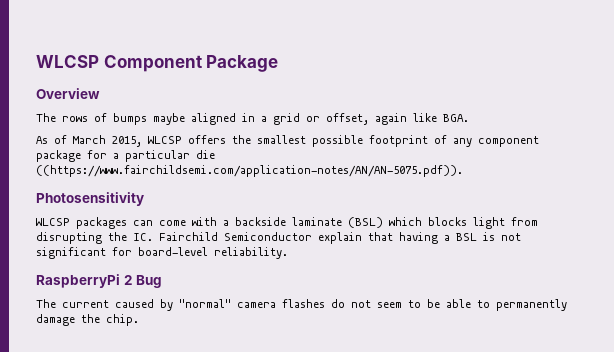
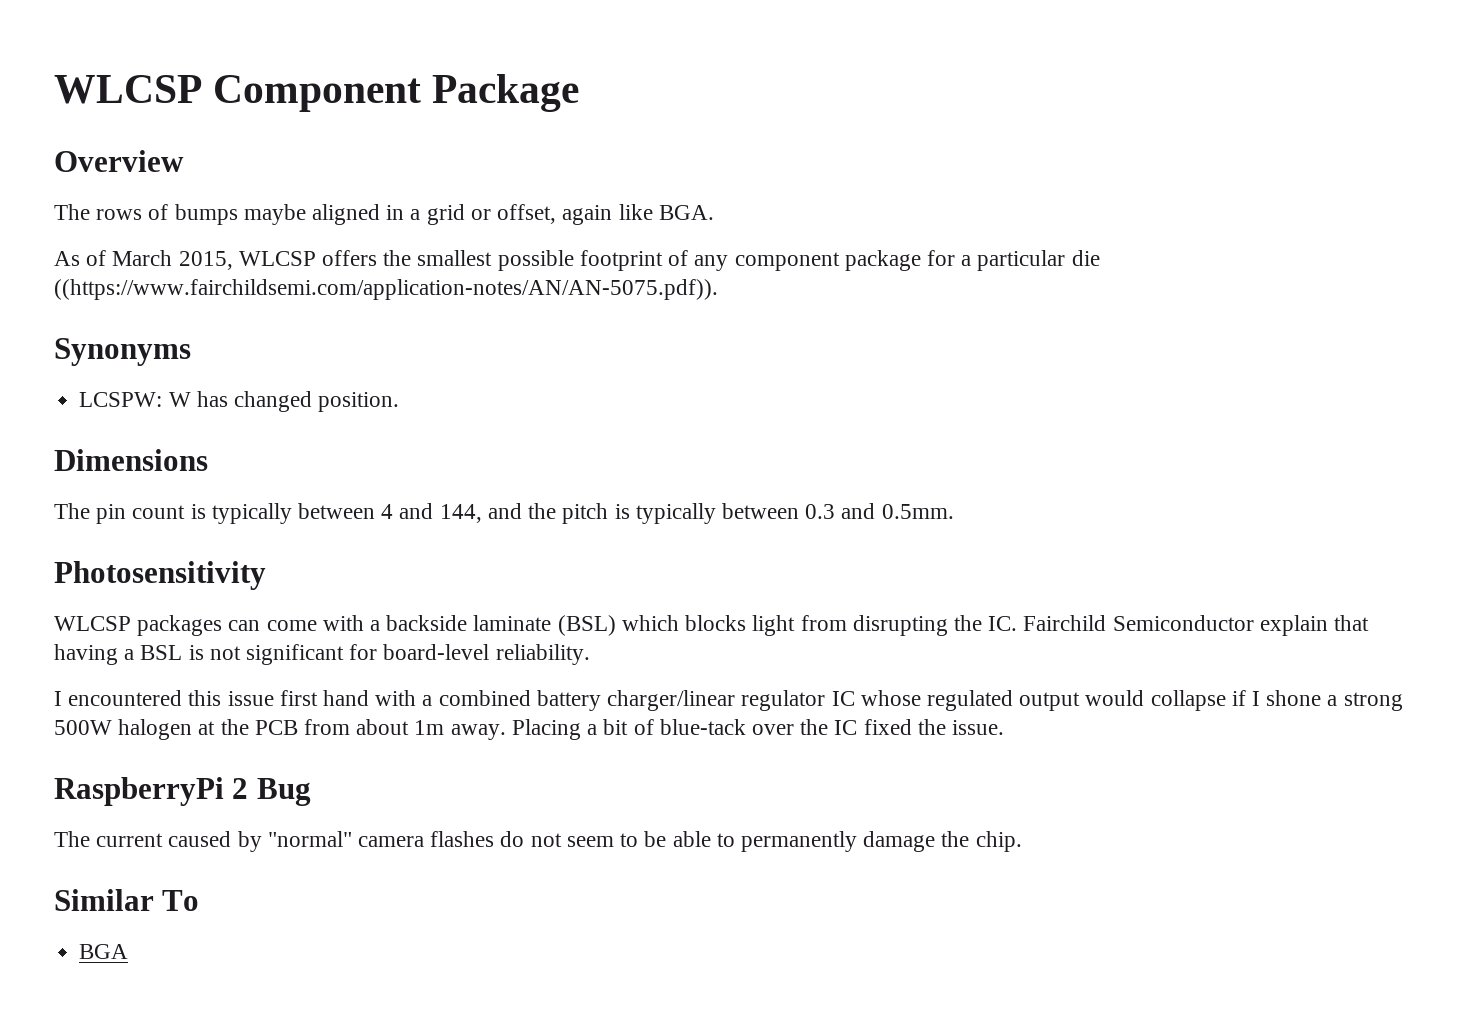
(463, 171) none -> [54,338,191,366] [79,391,400,412] [54,449,208,471] [54,503,954,524] // Synonyms // LCSPW: W has changed position. // Dimensions // The pin count is typically between 4 and 144, and the pitch is typically between 0.3 and 0.5mm.
(288, 253) none -> [54,690,1403,711] [54,719,1004,740] // I encountered this issue first hand with a combined battery charger/linear regulator IC whose regulated output would collapse if I shone a strong 500W halogen at the PCB from about 1m away. Placing a bit of blue-tack over the IC fixed the issue.
(139, 320) none -> [54,889,200,911] [79,944,129,959] // Similar To // BGA

